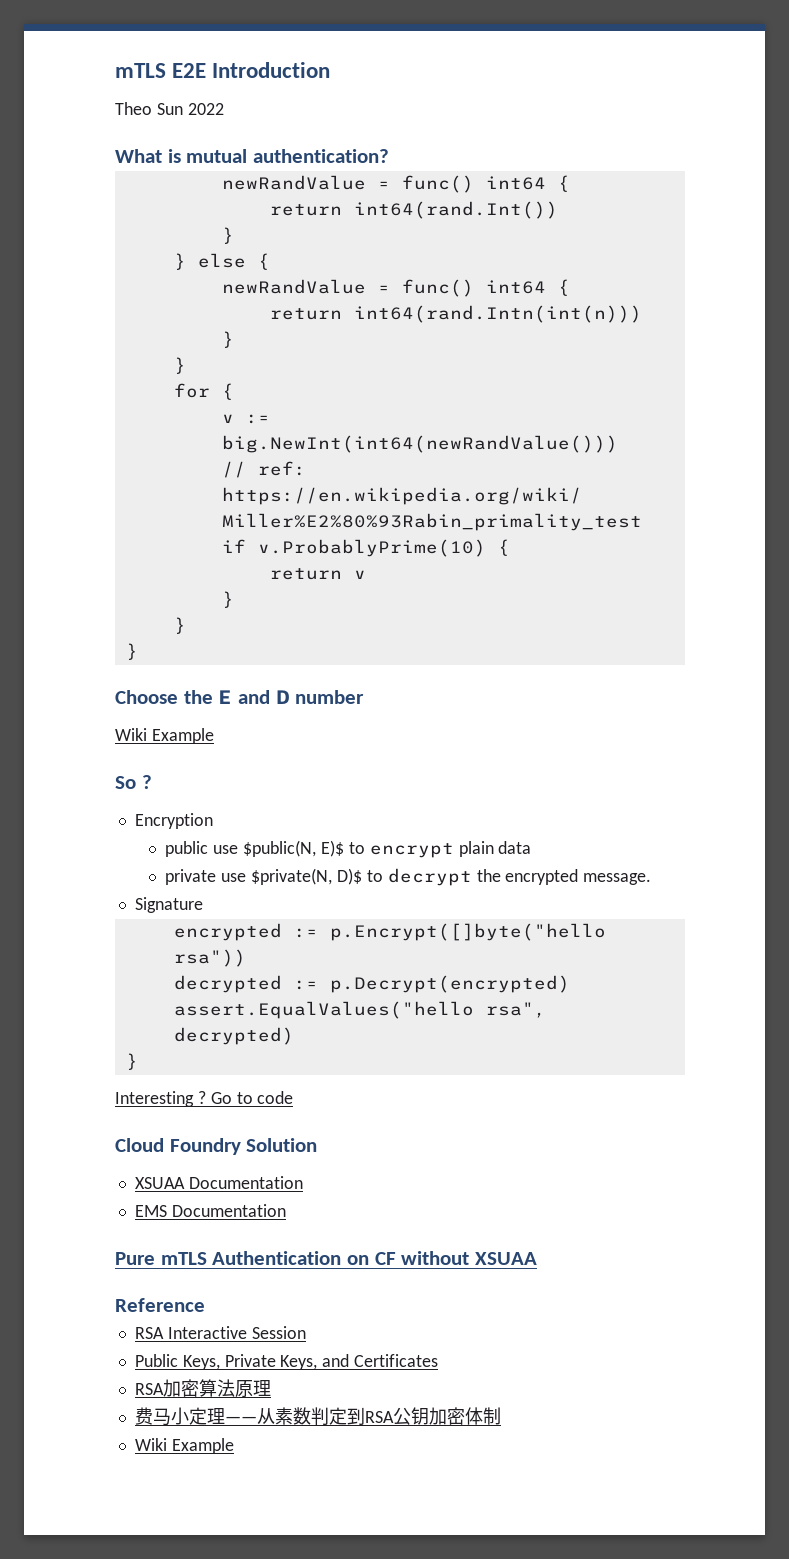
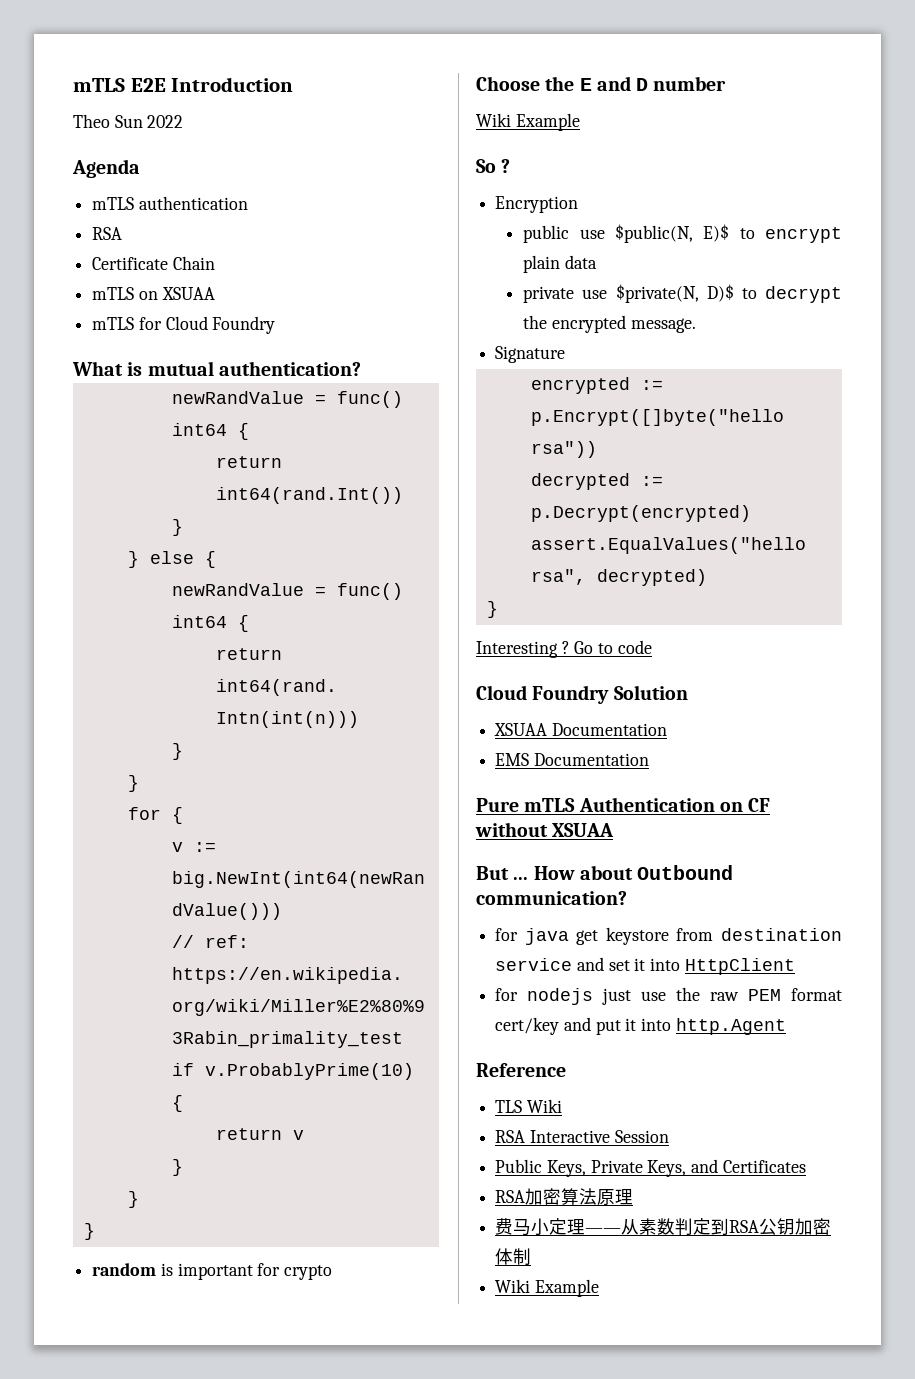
(224, 109) none -> [72,159,140,178] [92,196,248,210] [92,227,123,240] [92,256,215,270] [92,287,215,300] [92,316,276,334] // Agenda // mTLS authentication // RSA // Certificate Chain // mTLS on XSUAA // mTLS for Cloud Foundry
(138, 651) none -> [92,1263,333,1280] // random is important for crypto
(538, 1258) none -> [476,865,734,880] [476,891,627,905] [495,927,842,945] [495,957,795,975] [495,987,842,1005] [495,1017,786,1035] // But ... How about Outbound communication? // for java get keystore from destination service and set it into HttpClient // for nodejs just use the raw PEM format cert/key and put it into http.Agent
(205, 1305) none -> [495,1099,562,1113] // TLS Wiki

